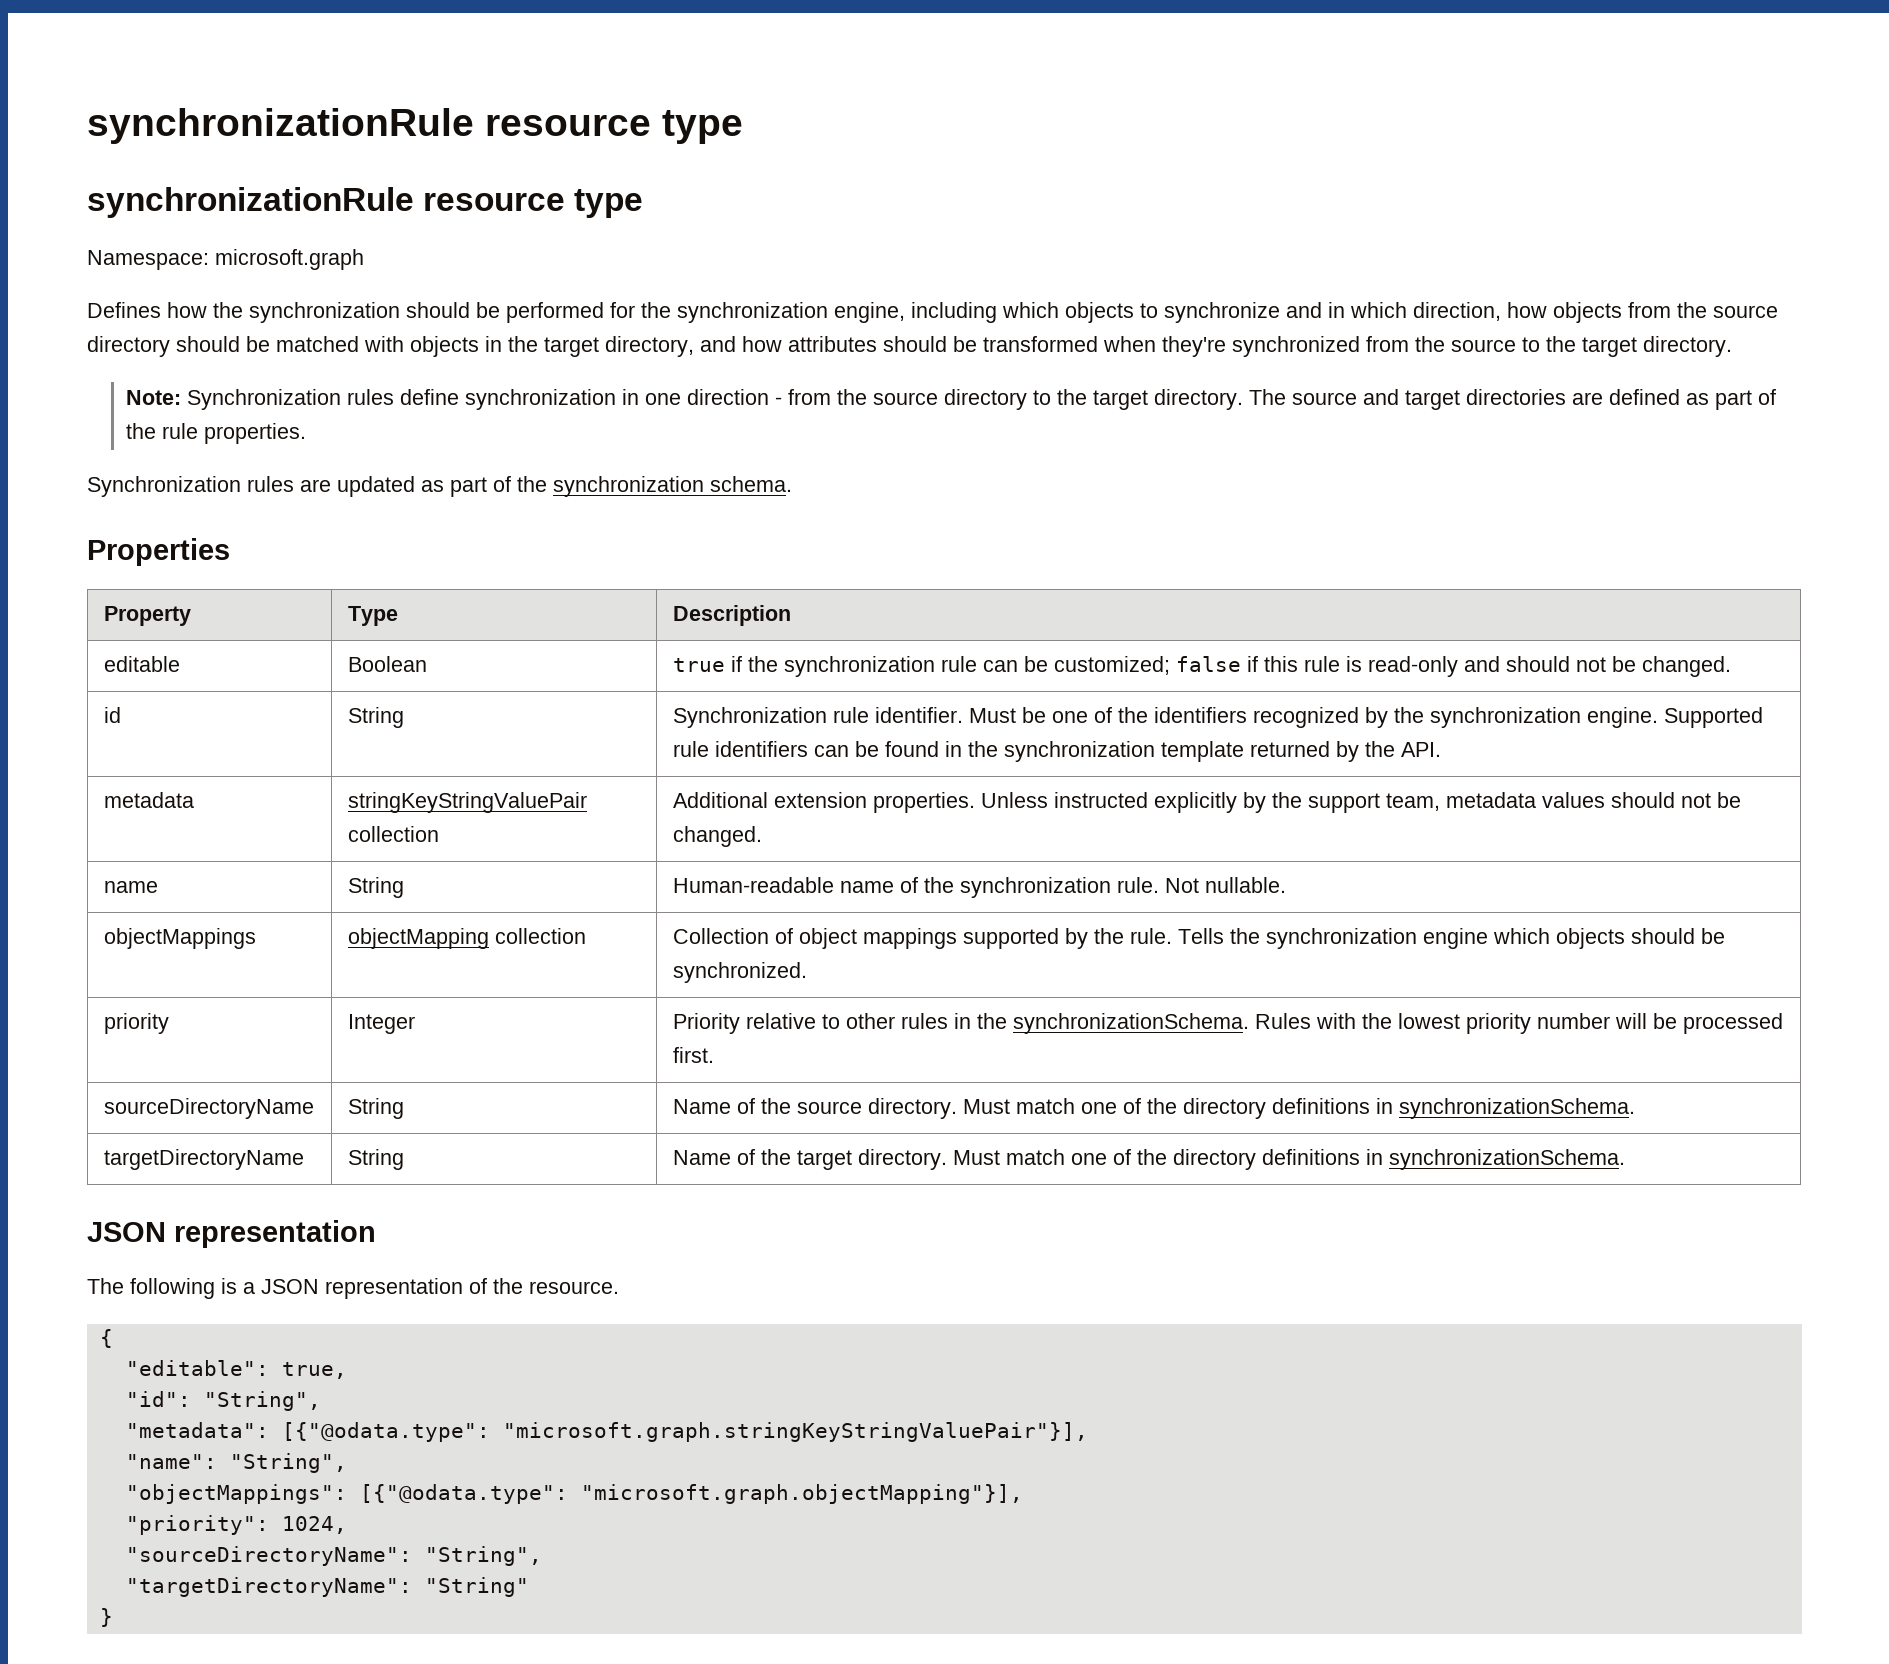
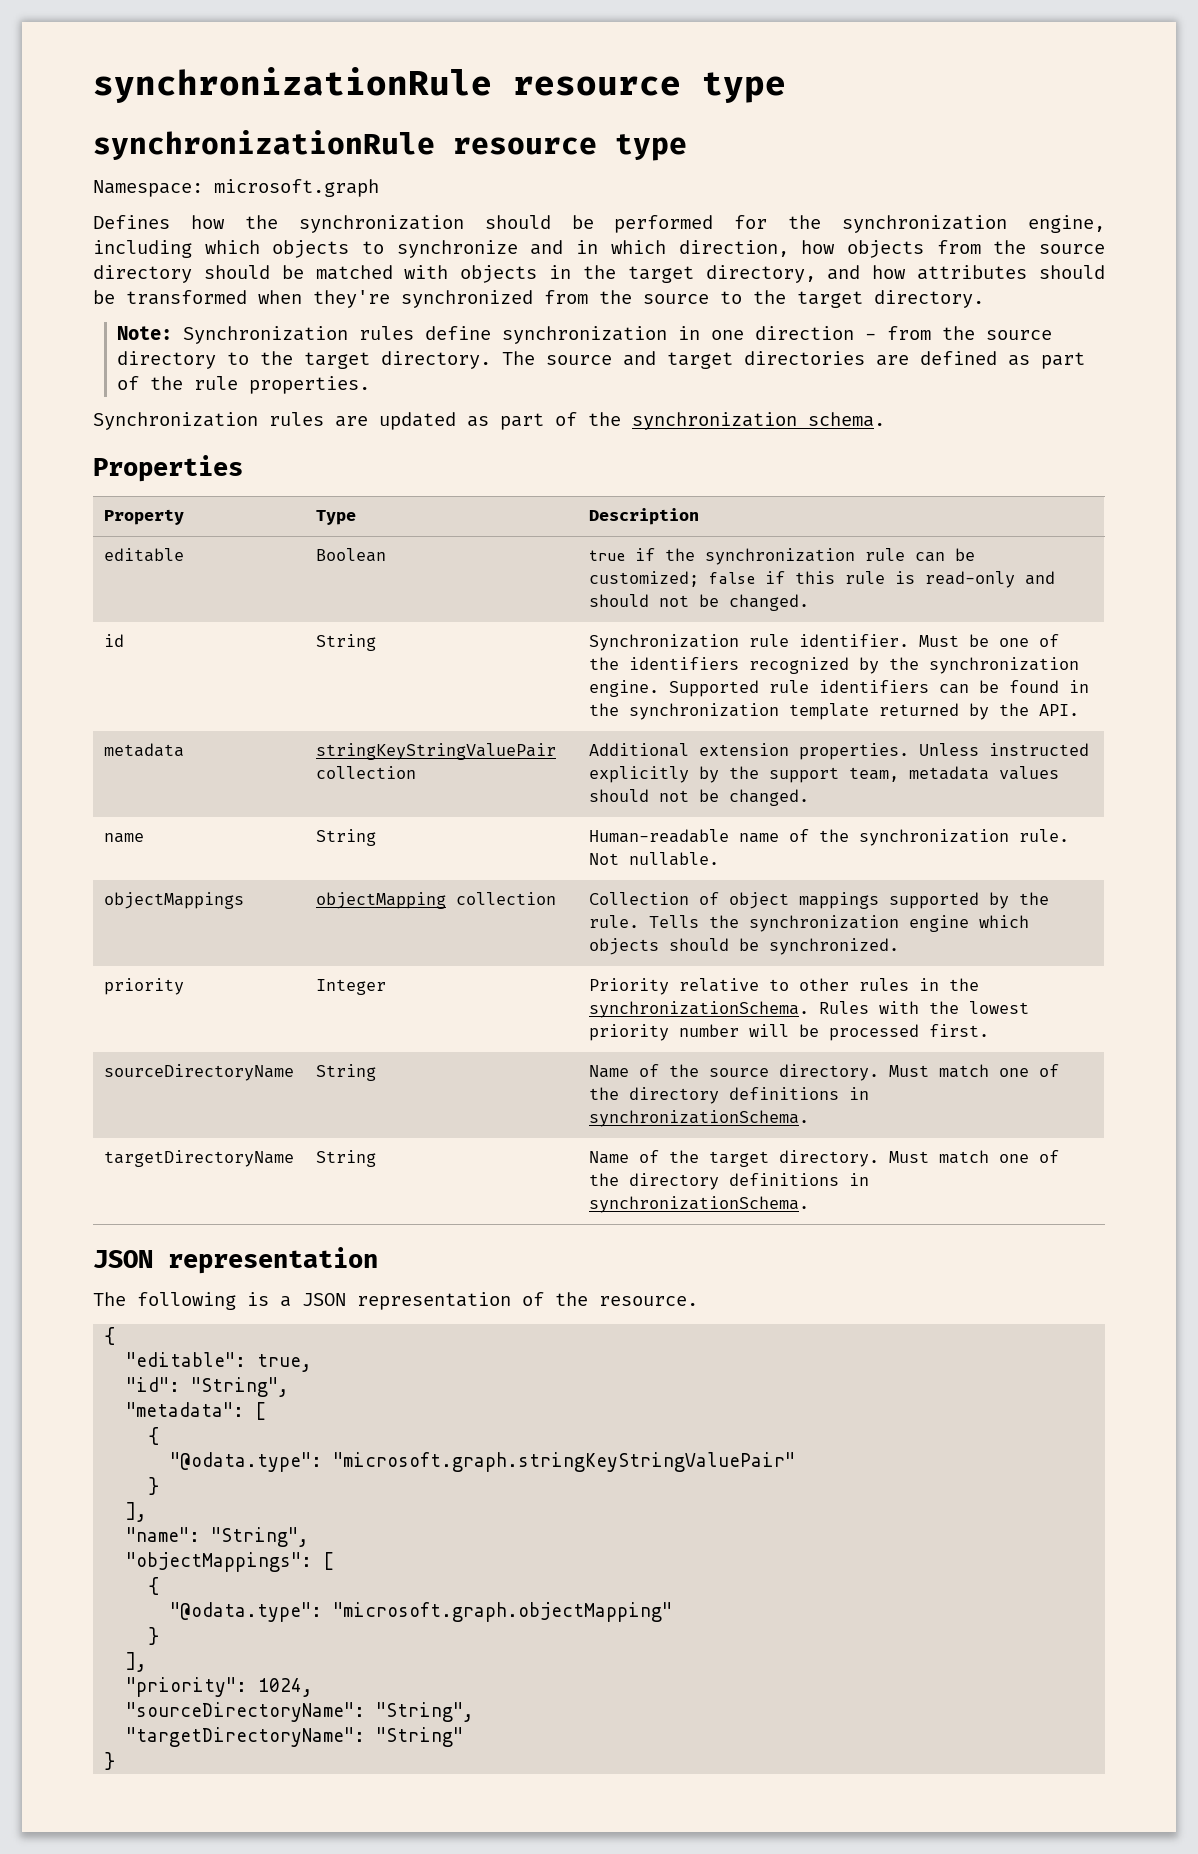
[281,1422,1088,1442] [125,1453,347,1473] [125,1484,1023,1504] [{"@odata.type": "microsoft.graph.stringKeyStringValuePair"}], // "name": "String", // "objectMappings": [{"@odata.type": "microsoft.graph.objectMapping"}], -> [255,1402,267,1420] [148,1427,160,1445] [170,1452,796,1472] [148,1477,160,1495] [126,1502,148,1522] [126,1527,310,1547] [126,1552,335,1572] [148,1577,160,1595] [170,1602,673,1622] [148,1627,160,1645] [126,1652,148,1672] [ // { // "@odata.type": "microsoft.graph.stringKeyStringValuePair" // } // ], // "name": "String", // "objectMappings": [ // { // "@odata.type": "microsoft.graph.objectMapping" // } // ],

